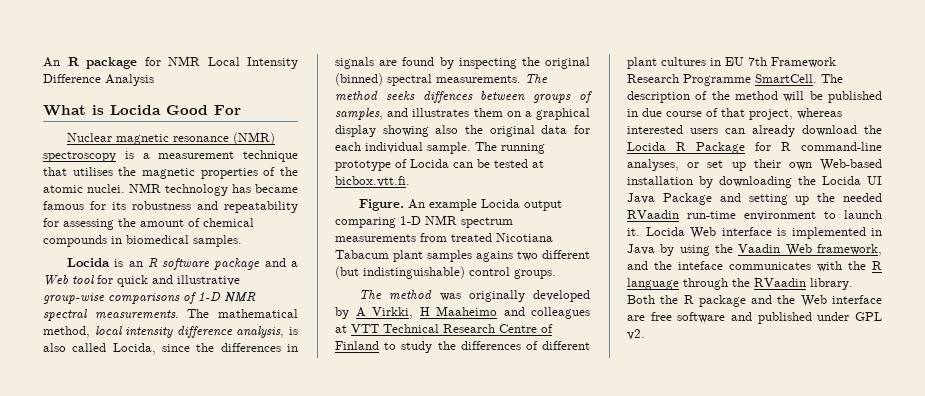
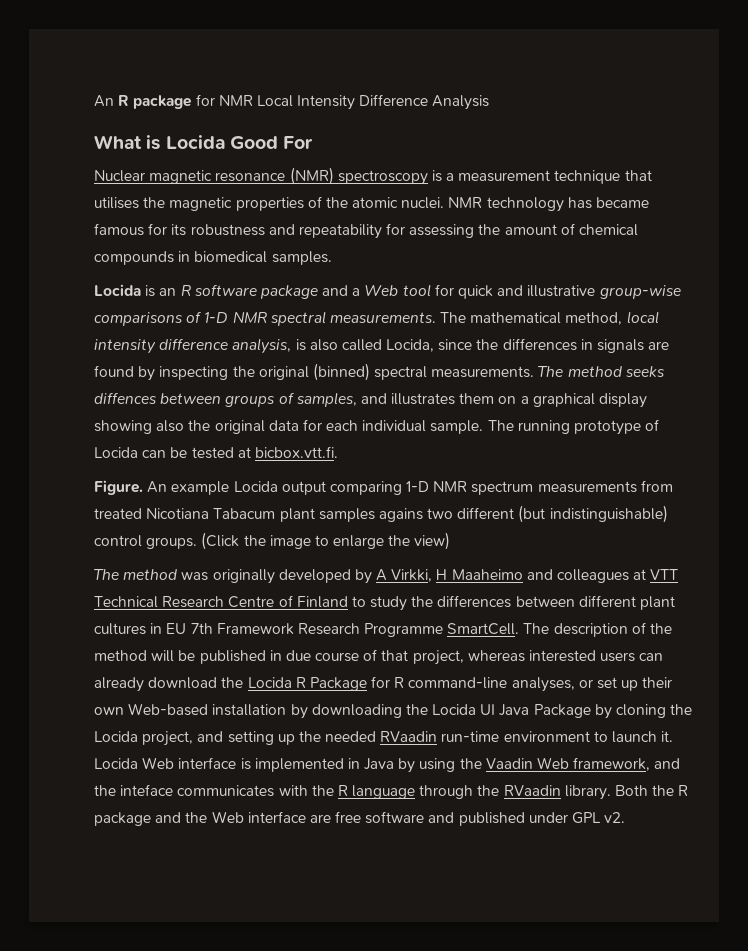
(556, 274) none -> [201,532,451,550] (Click the image to enlarge the view)
[525,341,538,350] of -> [515,596,575,607] between
(712, 199) none -> [594,704,693,719] [94,731,194,746] by cloning the Locida project,

